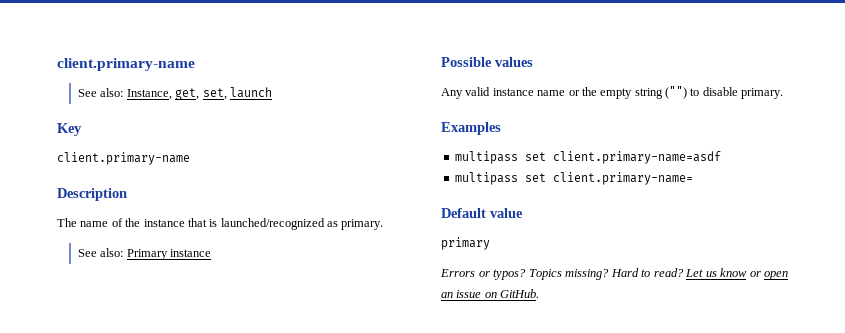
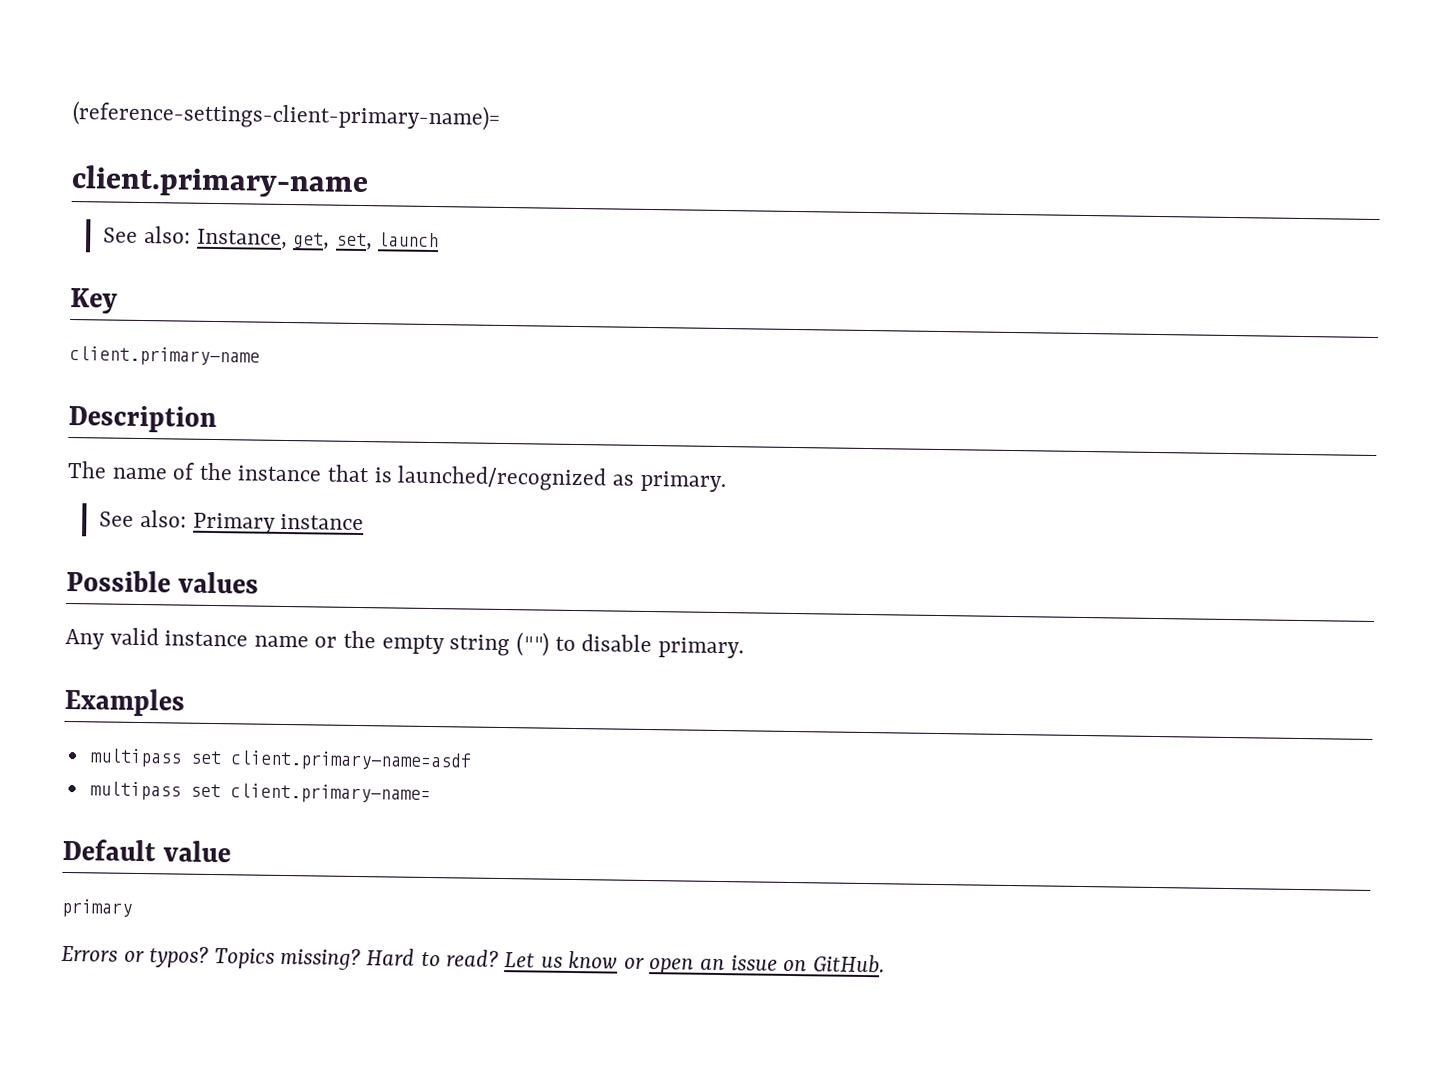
(57, 64) none -> [72,101,501,131] (reference-settings-client-primary-name)= //

